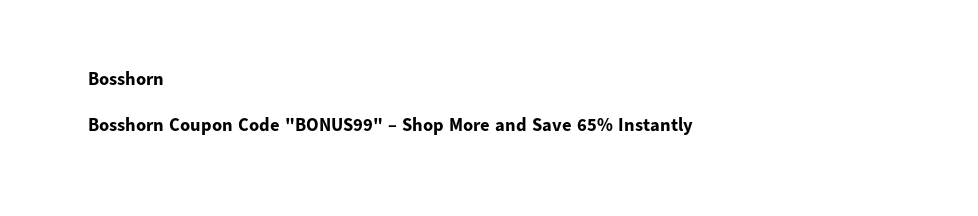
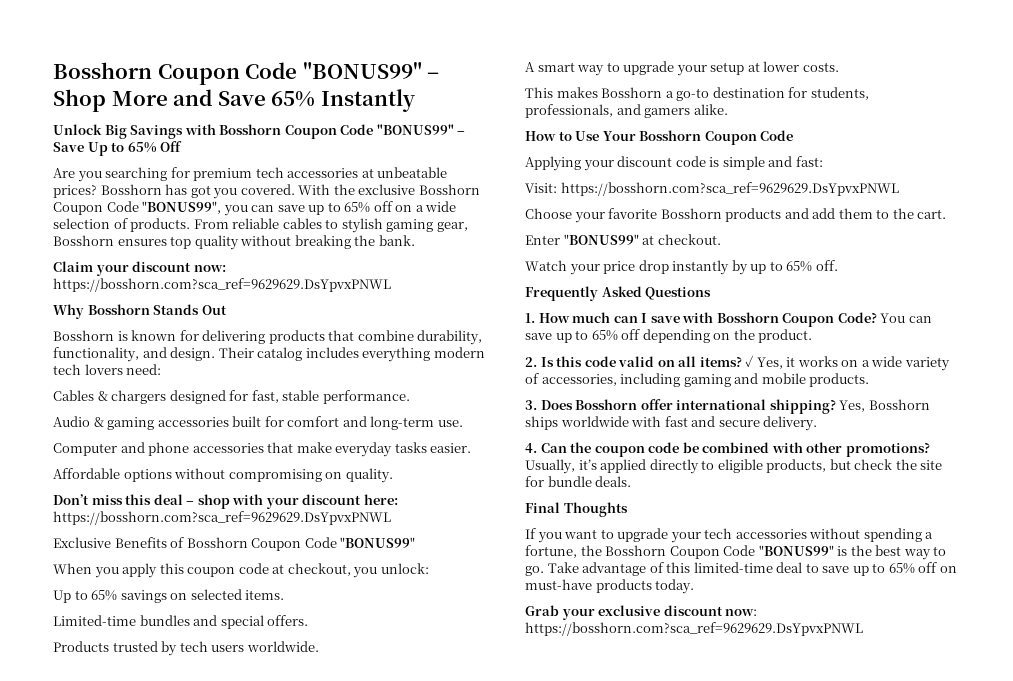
[88,71,164,85] [88,117,164,131] Bosshorn // Bosshorn -> [53,62,152,79] Bosshorn
(693, 126) none -> [53,124,466,139] [53,141,183,156] [53,167,448,182] [53,184,480,199] [53,201,457,216] [53,218,468,233] [53,235,415,250] [53,261,226,276] [53,278,391,292] [53,304,227,319] [53,330,483,345] [53,347,485,362] [53,364,162,375] [53,390,410,404] [53,416,463,430] [53,442,472,457] [53,468,393,483] [53,494,398,509] [53,511,391,525] [53,537,416,551] [53,563,429,578] [53,589,285,603] [53,615,309,629] [53,641,319,656] [525,61,839,76] [525,87,869,101] [525,104,728,118] [525,130,794,145] [525,156,823,171] [525,182,899,196] [525,208,947,223] [525,234,721,245] [525,260,838,275] [525,286,712,301] [525,312,932,327] [525,329,813,343] [525,355,950,371] [525,373,870,387] [525,399,930,414] [525,416,818,431] [525,442,930,457] [525,459,943,474] [525,476,632,487] [525,502,628,517] [525,528,934,543] [525,545,947,560] [525,562,957,576] [525,579,695,594] [525,605,758,620] [525,622,863,636] // Unlock Big Savings with Bosshorn Coupon Code "BONUS99" – Save Up to 65% Off // Are you searching for premium tech accessories at unbeatable prices? Bosshorn has got you covered. With the exclusive Bosshorn Coupon Code "BONUS99", you can save up to 65% off on a wide selection of products. From reliable cables to stylish gaming gear, Bosshorn ensures top quality without breaking the bank. // Claim your discount now: https://bosshorn.com?sca_ref=9629629.DsYpvxPNWL // Why Bosshorn Stands Out // Bosshorn is known for delivering products that combine durability, functionality, and design. Their catalog includes everything modern tech lovers need: // Cables & chargers designed for fast, stable performance. // Audio & gaming accessories built for comfort and long-term use. // Computer and phone accessories that make everyday tasks easier. // Affordable options without compromising on quality. // Don’t miss this deal – shop with your discount here: https://bosshorn.com?sca_ref=9629629.DsYpvxPNWL // Exclusive Benefits of Bosshorn Coupon Code "BONUS99" // When you apply this coupon code at checkout, you unlock: // Up to 65% savings on selected items. // Limited-time bundles and special offers. // Products trusted by tech users worldwide. // A smart way to upgrade your setup at lower costs. // This makes Bosshorn a go-to destination for students, professionals, and gamers alike. // How to Use Your Bosshorn Coupon Code // Applying your discount code is simple and fast: // Visit: https://bosshorn.com?sca_ref=9629629.DsYpvxPNWL // Choose your favorite Bosshorn products and add them to the cart. // Enter "BONUS99" at checkout. // Watch your price drop instantly by up to 65% off. // Frequently Asked Questions // 1. How much can I save with Bosshorn Coupon Code? You can save up to 65% off depending on the product. // 2. Is this code valid on all items? ✓ Yes, it works on a wide variety of accessories, including gaming and mobile products. // 3. Does Bosshorn offer international shipping? Yes, Bosshorn ships worldwide with fast and secure delivery. // 4. Can the coupon code be combined with other promotions? Usually, it’s applied directly to eligible products, but check the site for bundle deals. // Final Thoughts // If you want to upgrade your tech accessories without spending a fortune, the Bosshorn Coupon Code "BONUS99" is the best way to go. Take advantage of this limited-time deal to save up to 65% off on must-have products today. // Grab your exclusive discount now: https://bosshorn.com?sca_ref=9629629.DsYpvxPNWL

